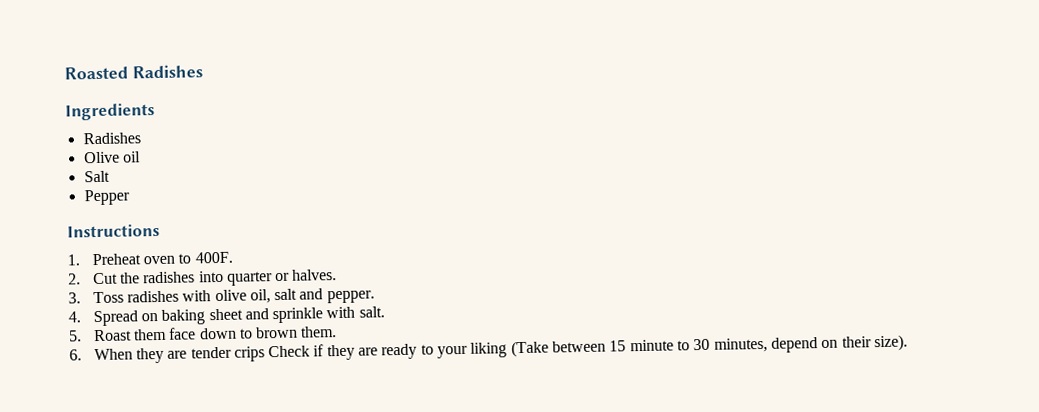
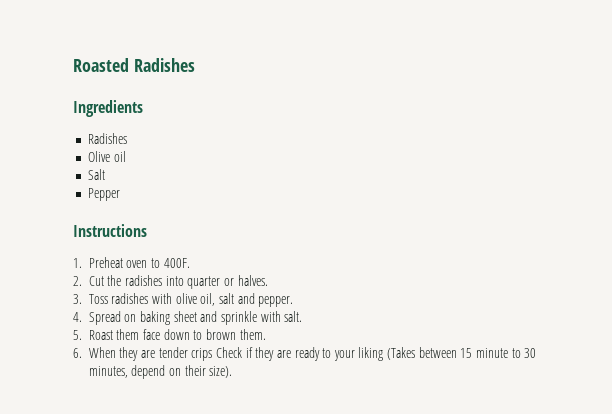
[510,340,549,358] (Take -> [387,347,416,360] (Takes

